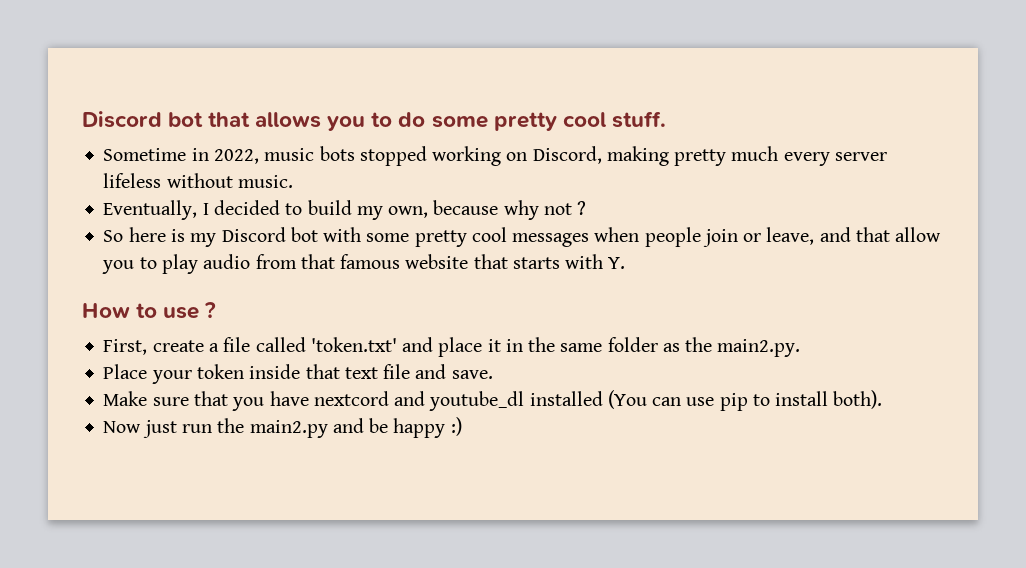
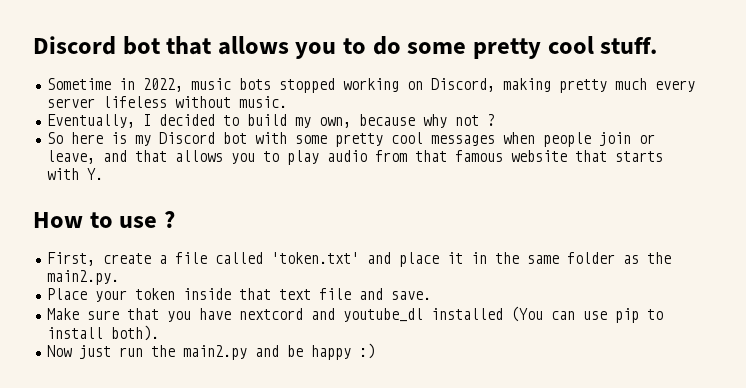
[895,227,942,242] allow -> [174,150,223,162] allows

